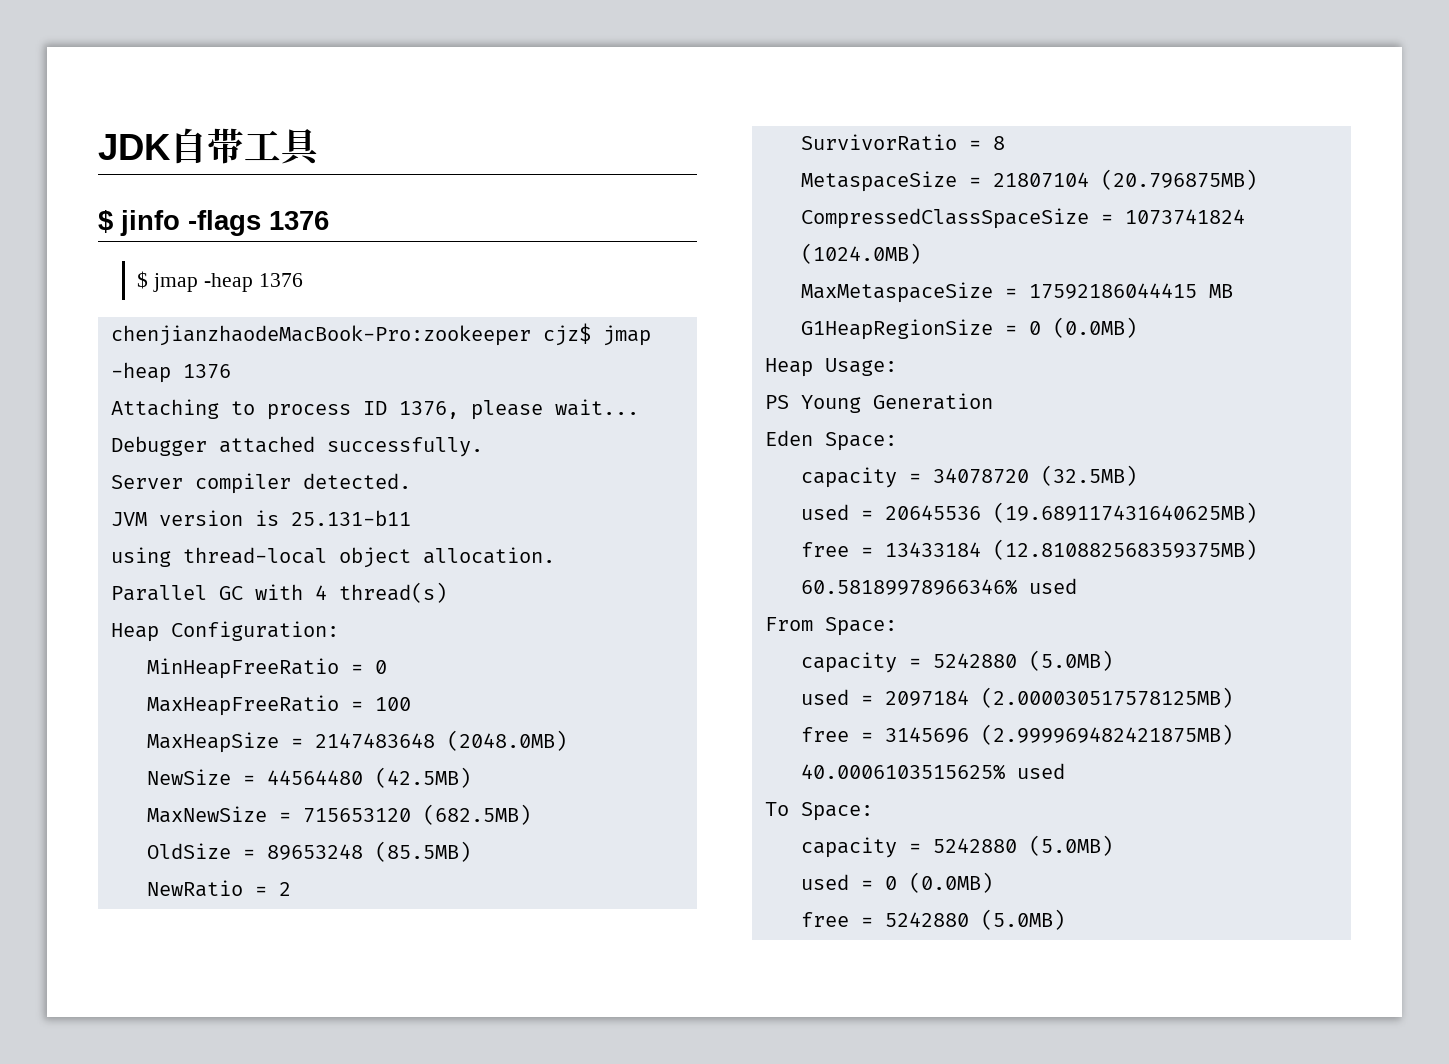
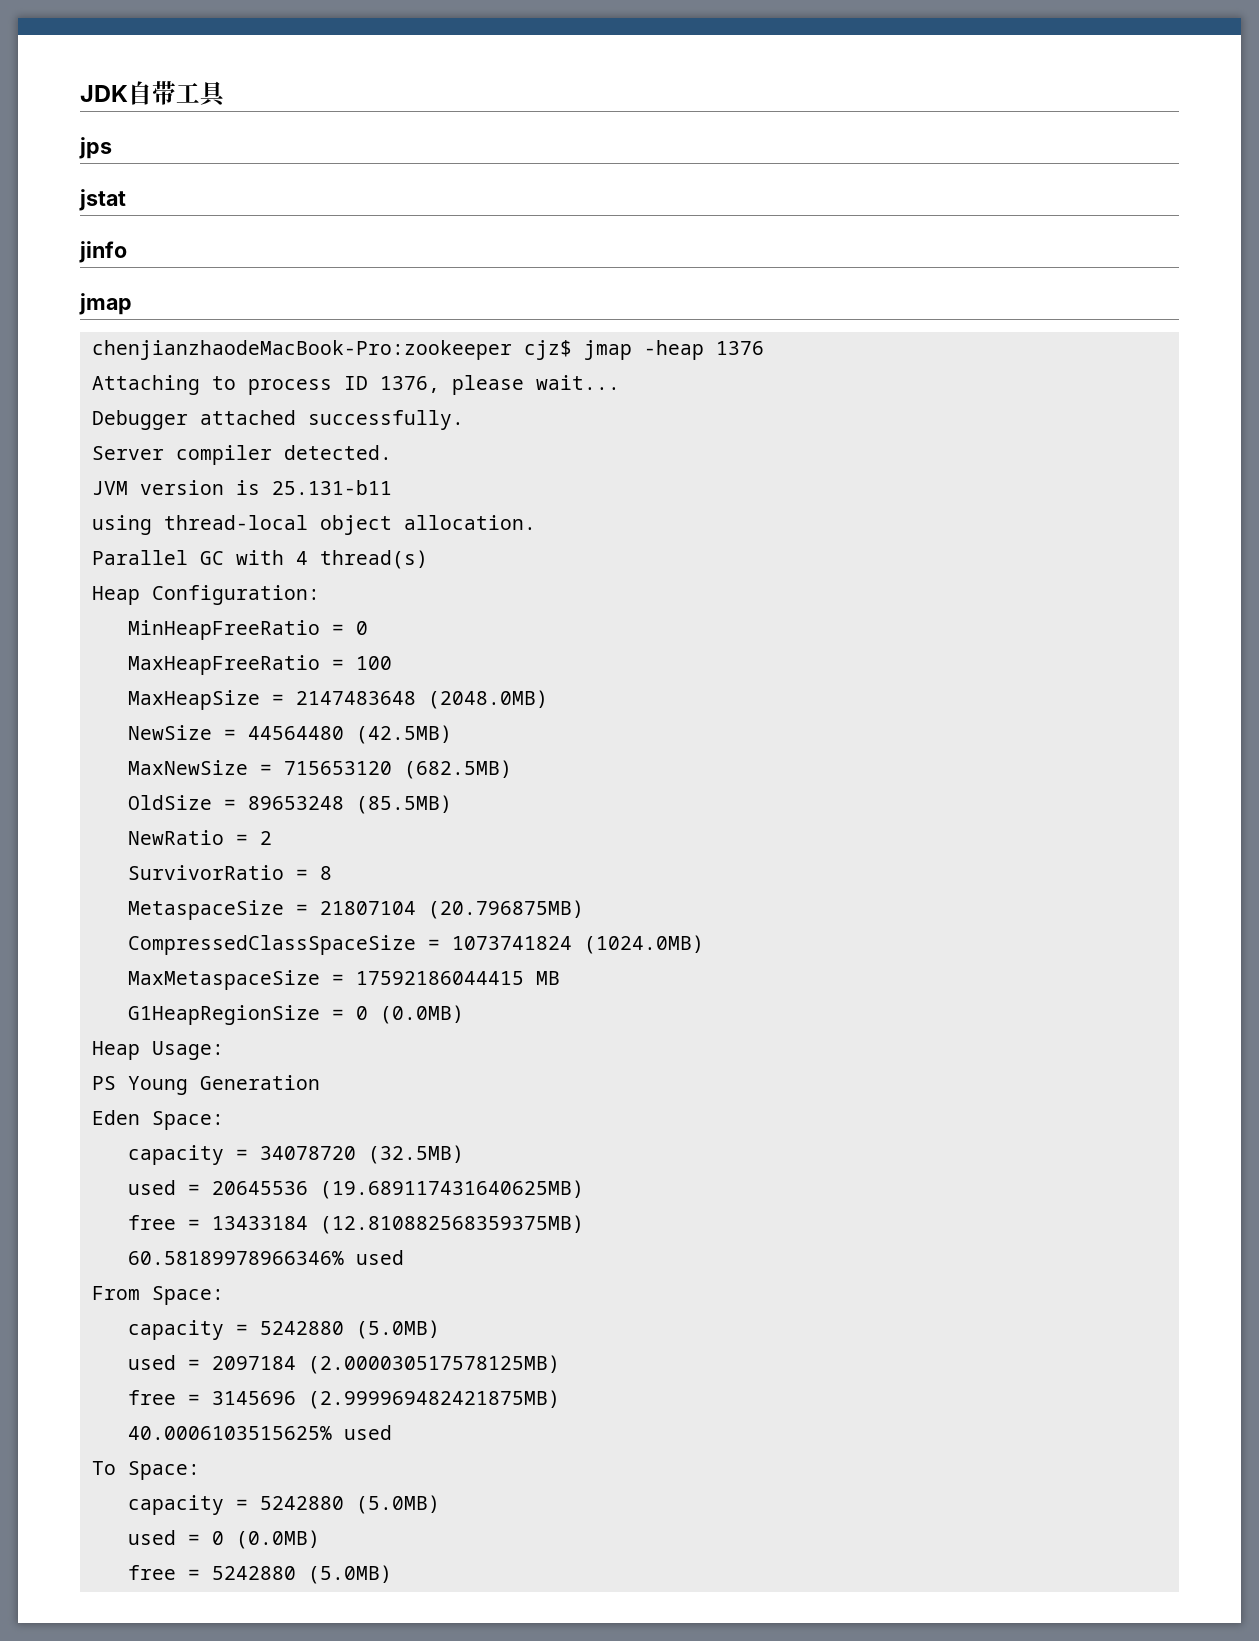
[98,210,113,233] $ -> [79,137,112,159] [79,189,126,211] jps // jstat //
[188,210,329,236] [137,271,303,292] -flags 1376 // $ jmap -heap 1376 -> [79,293,132,315] // jmap

